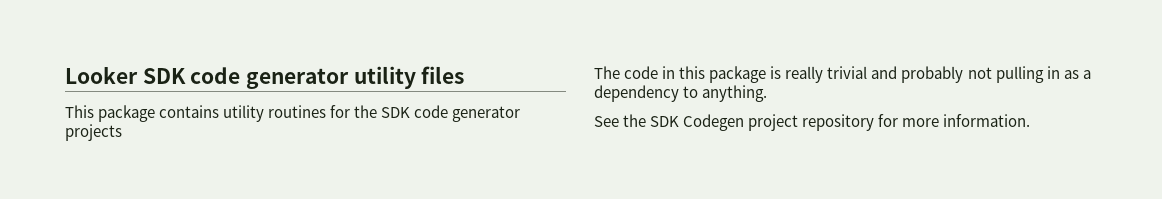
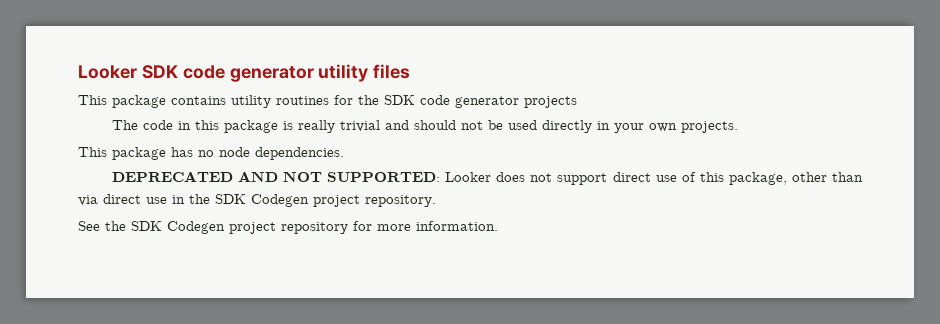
[901,66,1091,83] [594,85,768,102] probably not pulling in as a dependency to anything. -> [413,120,738,133] [78,147,344,160] [111,171,864,185] [78,194,436,207] should not be used directly in your own projects. // This package has no node dependencies. // DEPRECATED AND NOT SUPPORTED: Looker does not support direct use of this package, other than via direct use in the SDK Codegen project repository.

